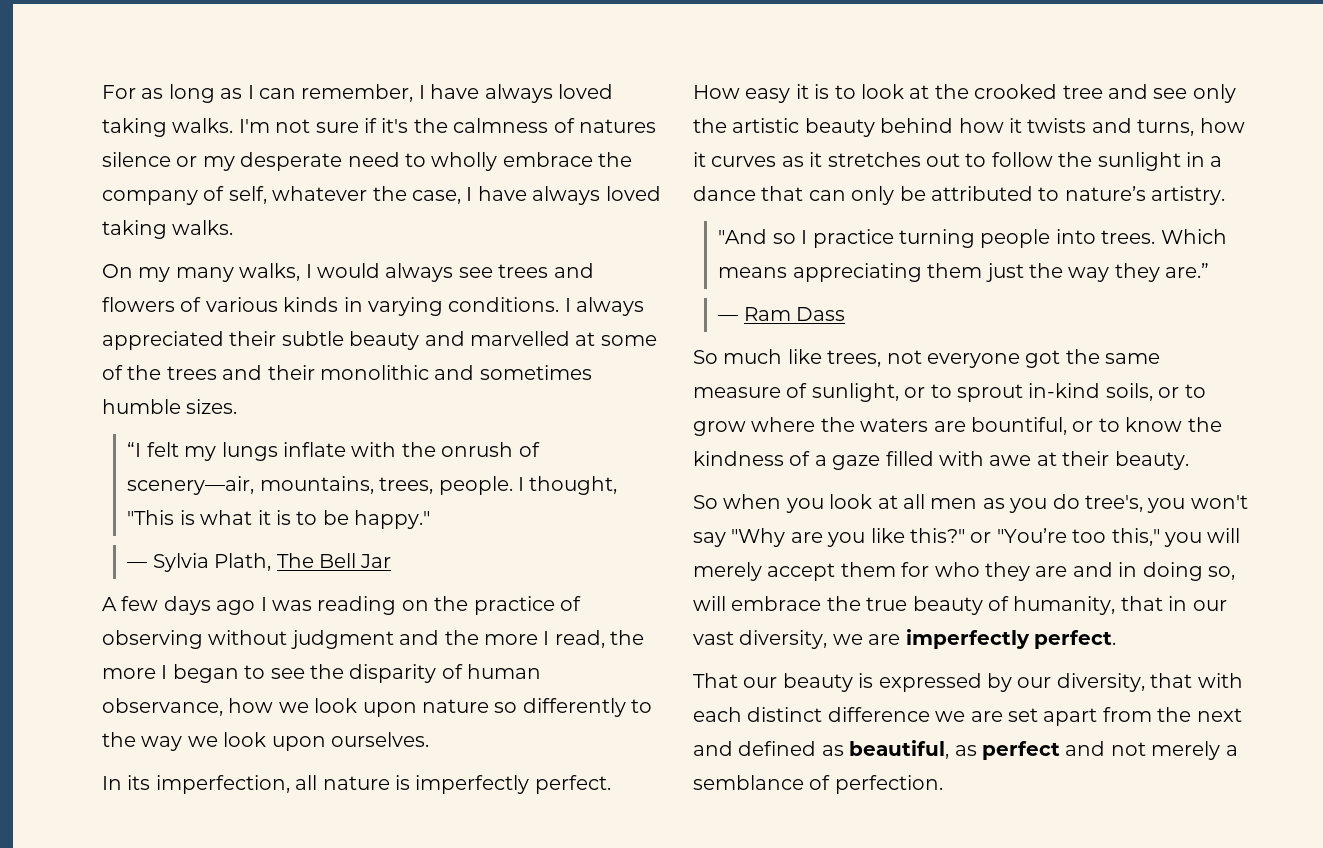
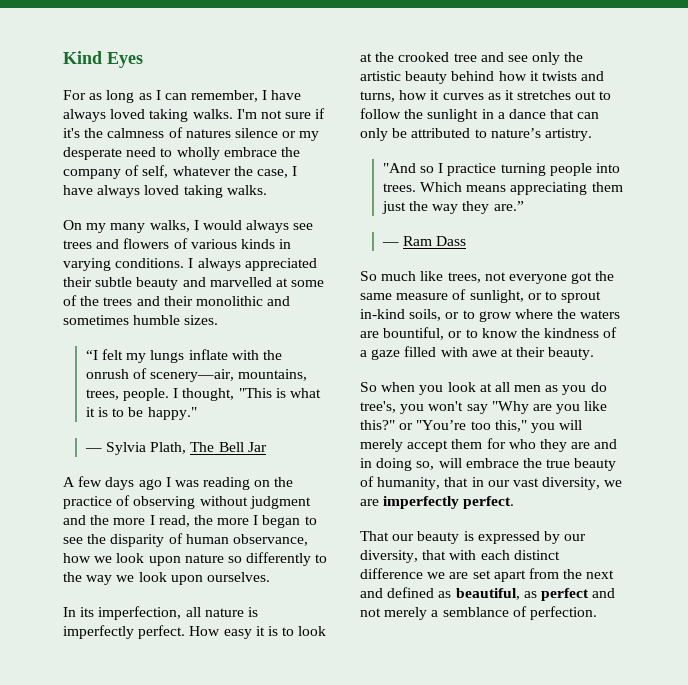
(102, 92) none -> [63,51,143,68] Kind Eyes //

